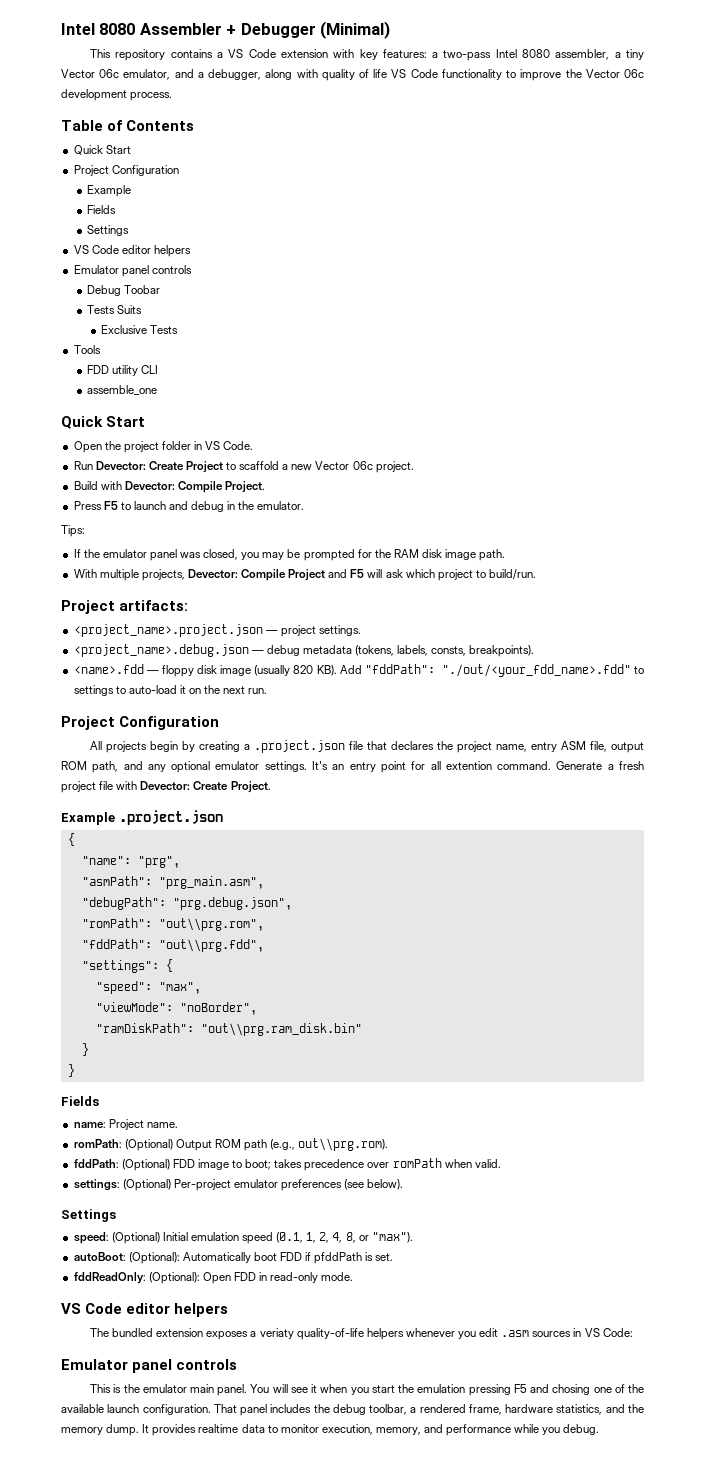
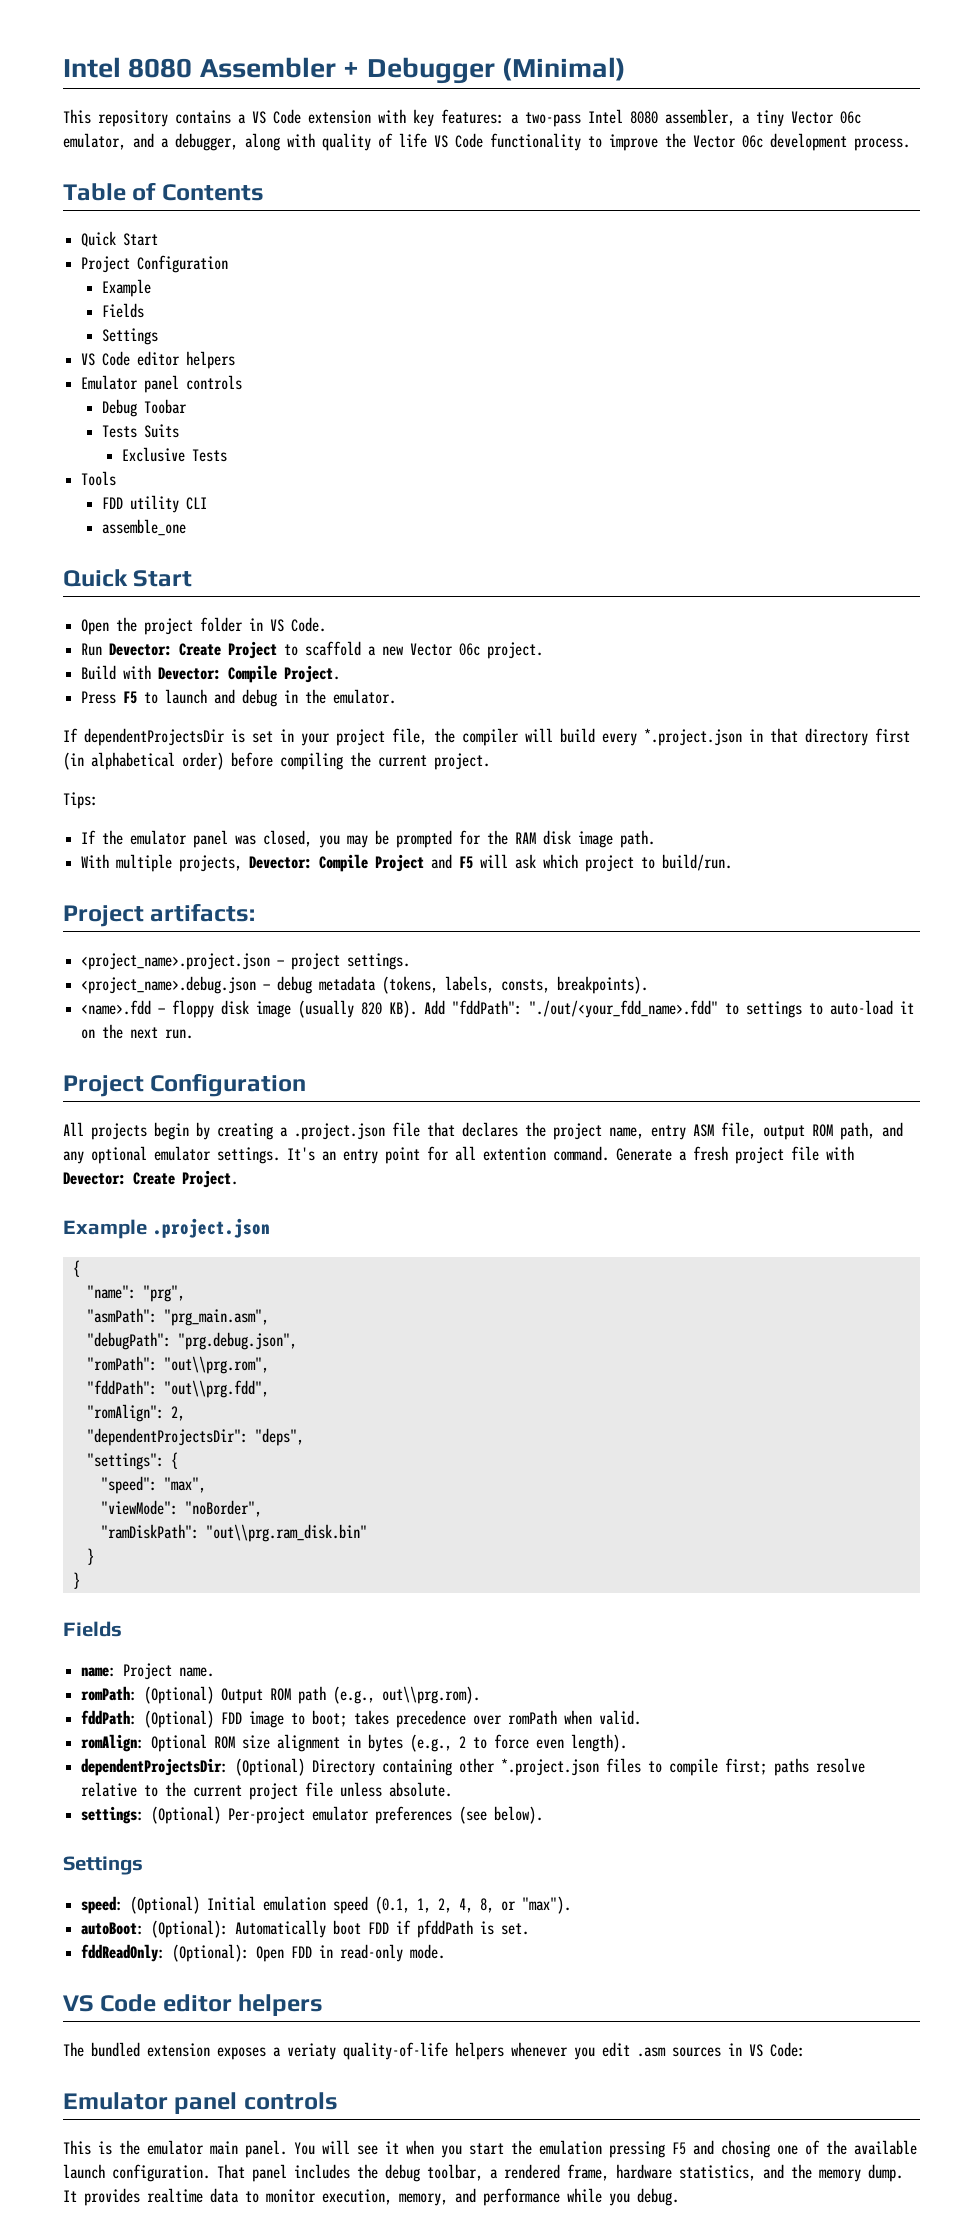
(305, 505) none -> [63,728,910,746] [63,752,490,770] // If dependentProjectsDir is set in your project file, the compiler will build every *.project.json in that directory first (in alphabetical order) before compiling the current project.
(264, 945) none -> [86,1404,185,1422] [86,1428,304,1446] // "romAlign": 2, // "dependentProjectsDir": "deps",
(501, 1163) none -> [81,1734,628,1752] [81,1758,866,1776] [81,1782,453,1800] // romAlign: Optional ROM size alignment in bytes (e.g., 2 to force even length). // dependentProjectsDir: (Optional) Directory containing other *.project.json files to compile first; paths resolve relative to the current project file unless absolute.

